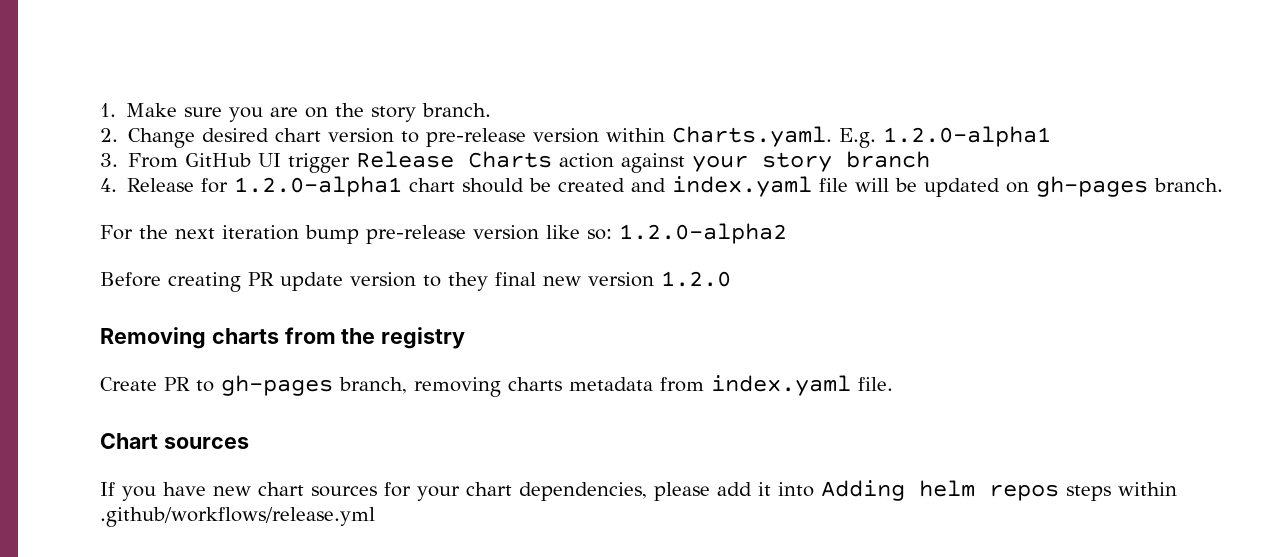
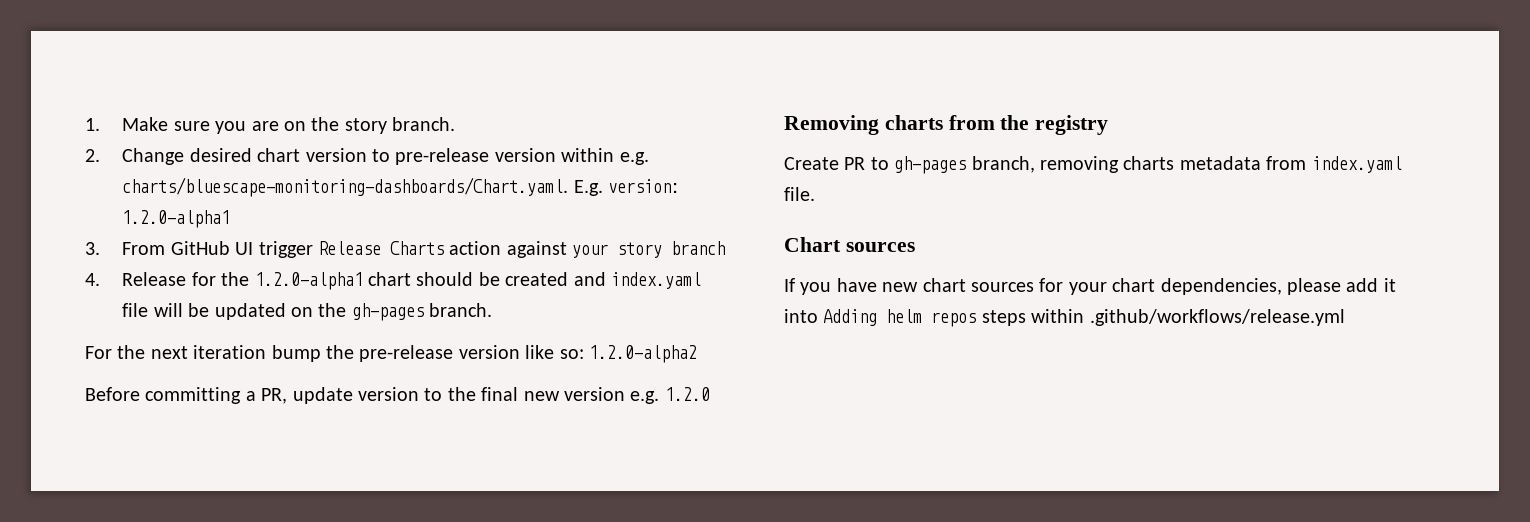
[672,126,877,148] Charts.yaml. E.g. -> [619,152,649,165] [122,177,681,197] e.g. charts/bluescape-monitoring-dashboards/Chart.yaml. E.g. version:
(229, 185) none -> [221,272,250,286] the
(1030, 187) none -> [318,303,347,317] the
(359, 234) none -> [326,345,354,359] the
[168,272,274,292] creating PR -> [145,387,288,404] committing a PR,
[448,272,488,291] they -> [447,387,476,401] the
(654, 279) none -> [630,391,660,404] e.g.

